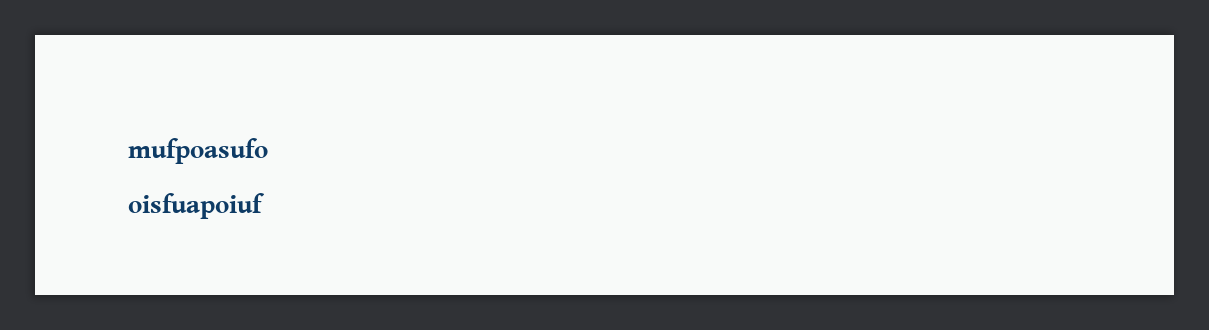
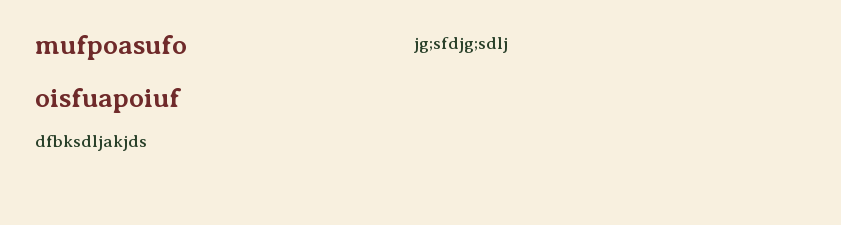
(265, 206) none -> [35,135,147,151] [414,37,508,53] // dfbksdljakjds // jg;sfdjg;sdlj

